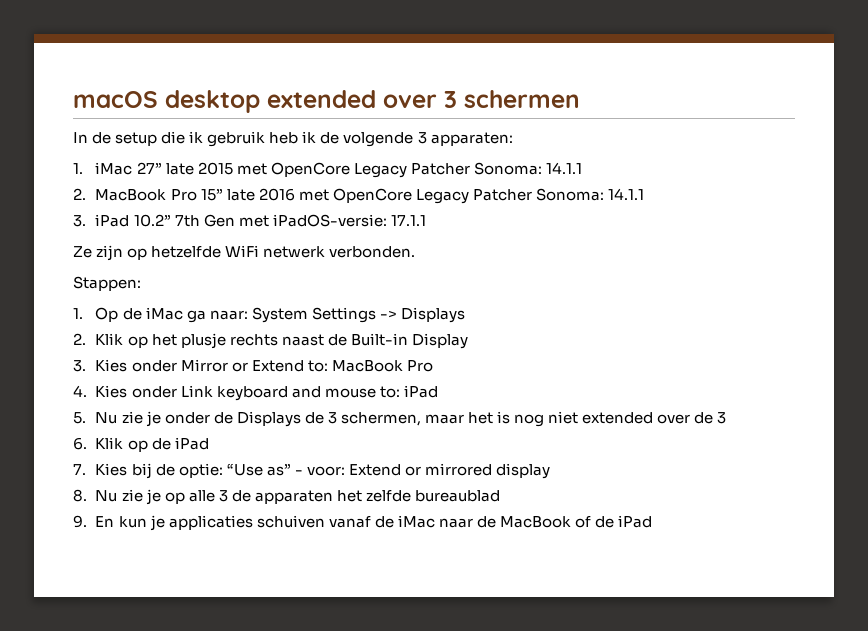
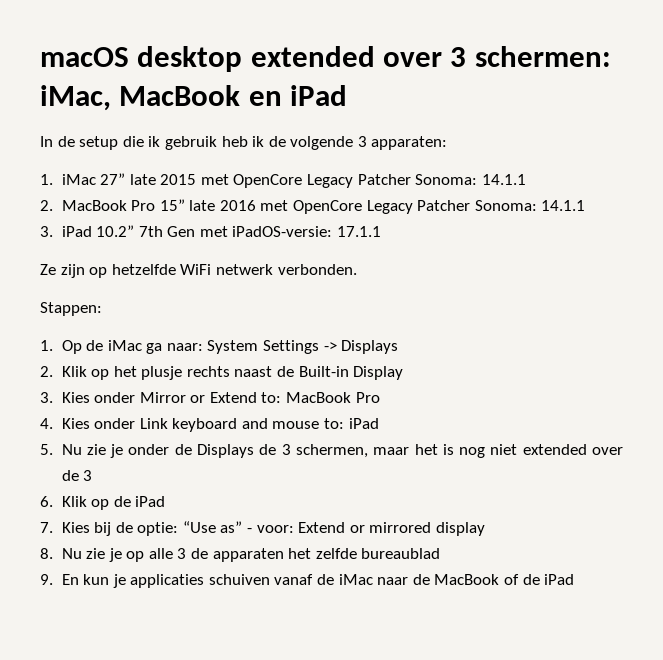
[464,90,580,108] schermen -> [474,46,611,67] [40,85,348,111] schermen: iMac, MacBook en iPad

